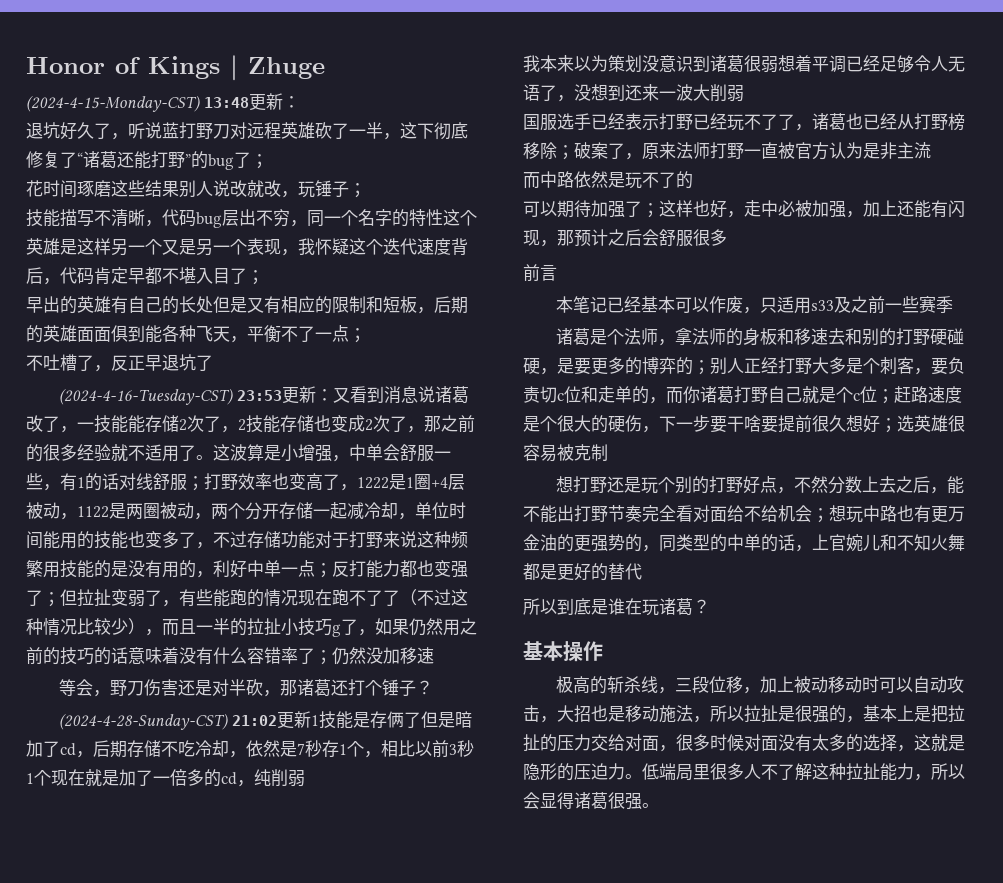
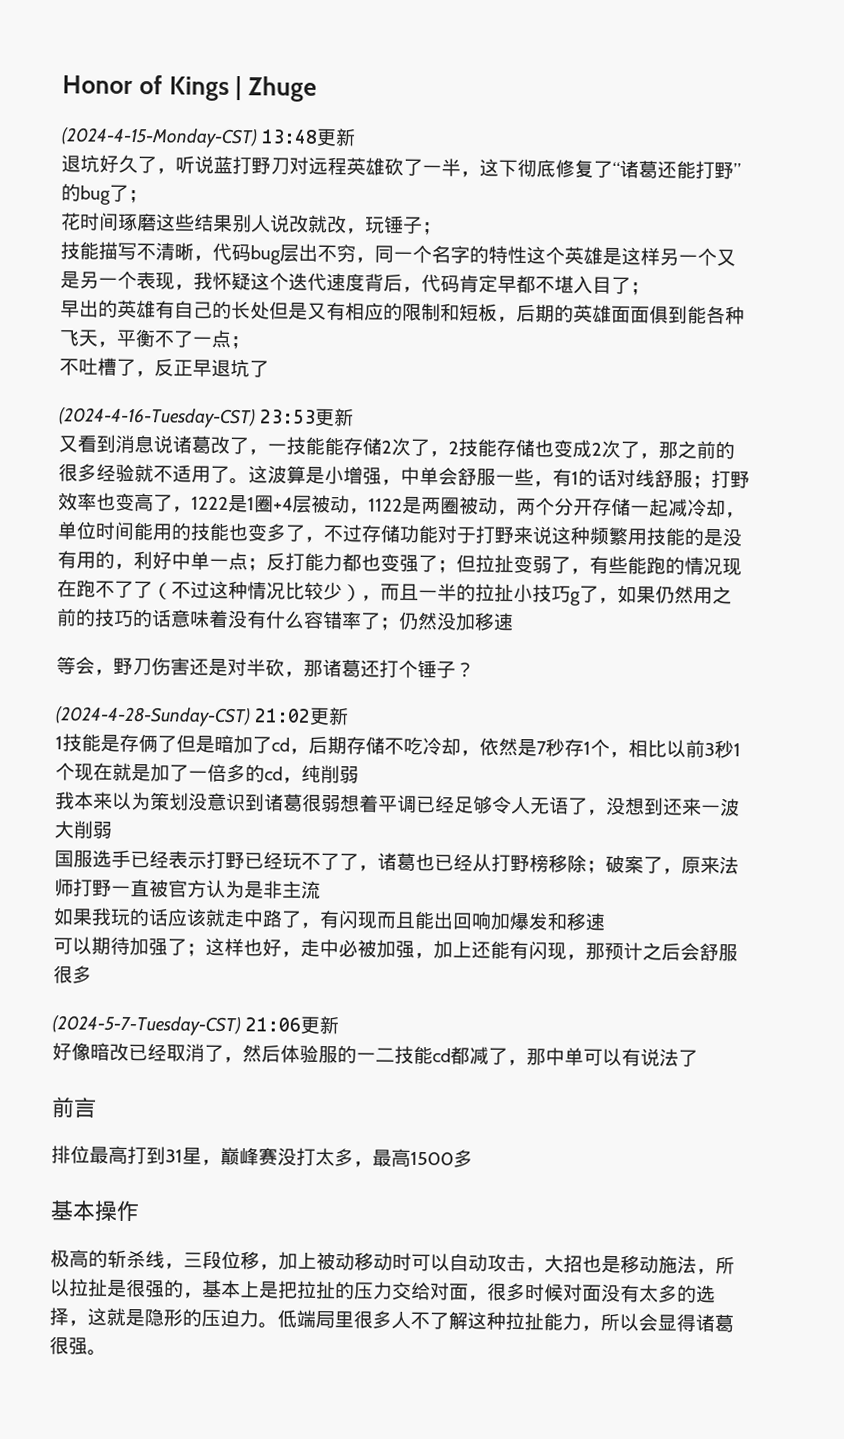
[282,96,300,108] ： -> (356, 137) none
[316,389,334,401] ： -> (354, 417) //
(312, 719) none -> (349, 716) //
[523,171,693,189] 而中路依然是玩不了的 -> [53,907,606,931] 如果我玩的话应该就走中路了，有闪现而且能出回响加爆发和移速
[523,264,557,282] [556,295,954,314] [556,328,965,346] [523,357,965,375] [523,386,962,404] [523,415,965,433] [523,444,608,462] [556,476,965,494] [523,505,965,523] [523,534,965,552] [523,563,642,581] [523,598,710,616] 前言 // 本笔记已经基本可以作废，只适用s33及之前一些赛季 // 诸葛是个法师，拿法师的身板和移速去和别的打野硬碰硬，是要更多的博弈的；别人正经打野大多是个刺客，要负责切c位和走单的，而你诸葛打野自己就是个c位；赶路速度是个很大的硬伤，下一步要干啥要提前很久想好；选英雄很容易被克制 // 想打野还是玩个别的打野好点，不然分数上去之后，能不能出打野节奏完全看对面给不给机会；想玩中路也有更万金油的更强势的，同类型的中单的话，上官婉儿和不知火舞都是更好的替代 // 所以到底是谁在玩诸葛？ -> [52,1015,339,1037] [52,1042,698,1067] [51,1096,97,1118] [51,1145,473,1168] (2024-5-7-Tuesday-CST) 21:06更新 // 好像暗改已经取消了，然后体验服的一二技能cd都减了，那中单可以有说法了 // 前言 // 排位最高打到31星，巅峰赛没打太多，最高1500多

